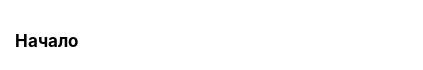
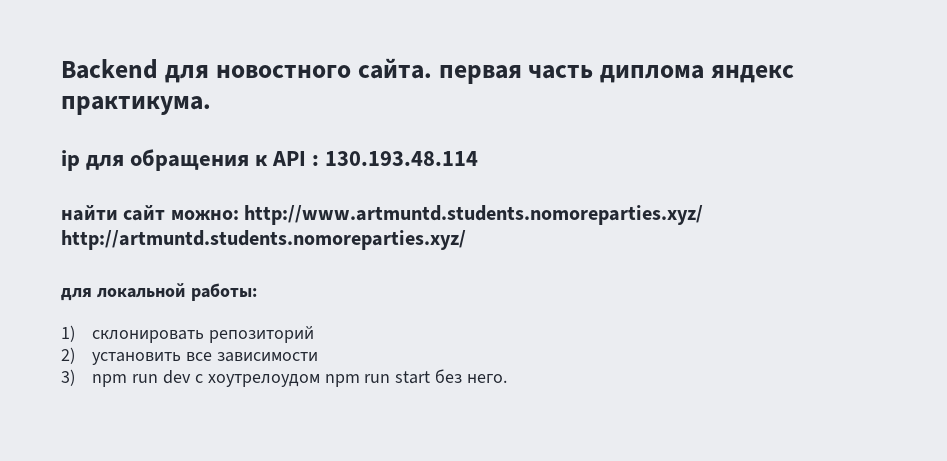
[15,34,78,47] Начало -> [61,58,795,84] [61,96,211,115] [61,149,479,171] [61,205,704,225] [61,230,466,250] [61,283,257,301] [61,325,315,343] [61,347,318,365] [61,369,508,387] Backend для новостного сайта. первая часть диплома яндекс практикума. // ip для обращения к API : 130.193.48.114 // найти сайт можно: http://www.artmuntd.students.nomoreparties.xyz/ http://artmuntd.students.nomoreparties.xyz/ // для локальной работы: // 1) склонировать репозиторий // 2) установить все зависимости // 3) npm run dev с хоутрелоудом npm run start без него.

